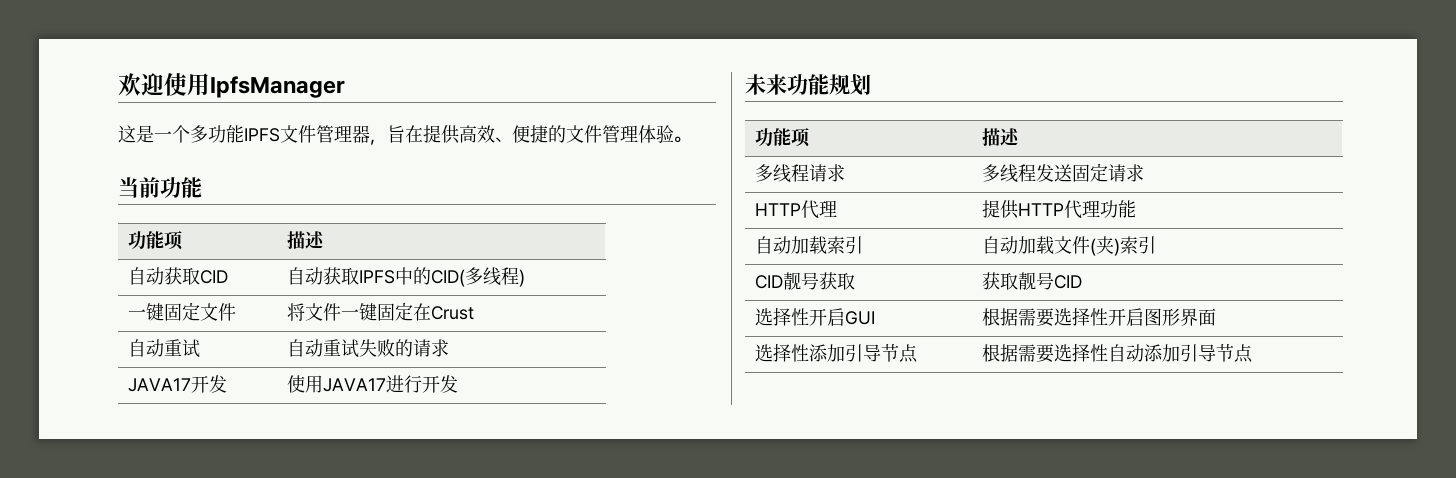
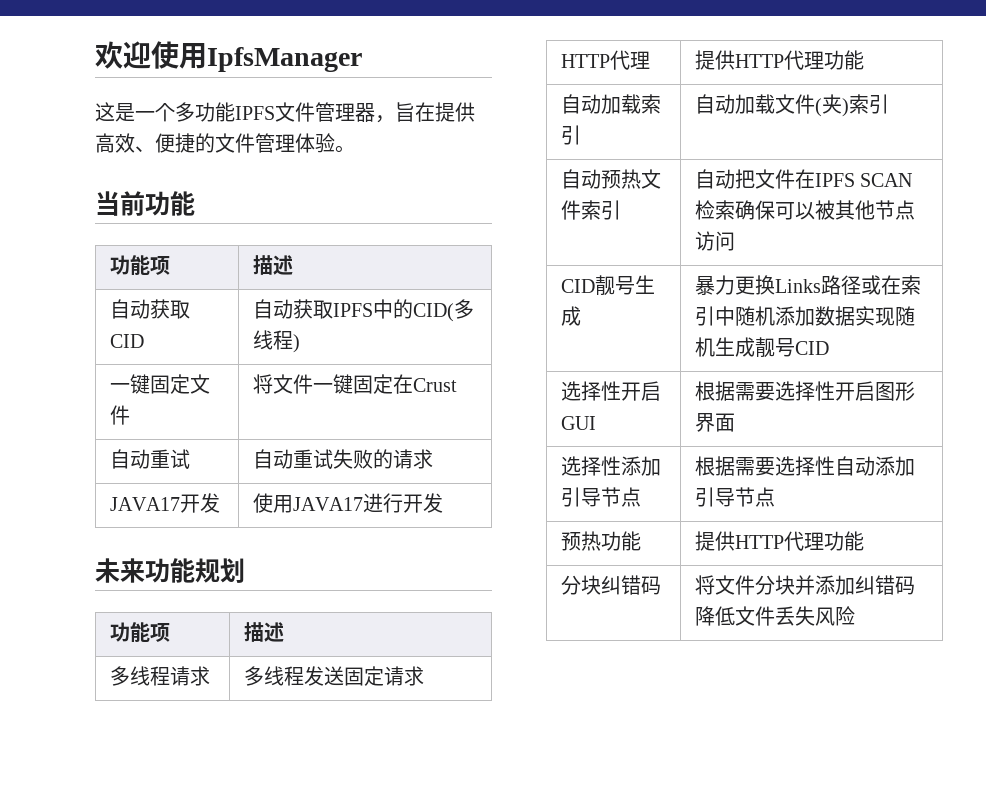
[754,272,855,290] [981,272,1018,290] CID靓号获取 | 获取 -> [561,169,662,189] [561,200,622,220] [695,169,913,189] [695,200,916,220] [695,231,736,251] [561,275,656,296] [561,306,582,326] [695,275,922,295] [695,306,916,326] [695,337,756,357] 自动预热文件索引 | 自动把文件在IPFS SCAN检索确保可以被其他节点访问 // CID靓号生成 | 暴力更换Links路径或在索引中随机添加数据实现随机生成
(1253, 353) none -> [561,531,642,551] [695,531,865,551] [561,575,662,595] [695,575,916,595] [695,606,856,626] // 预热功能 | 提供HTTP代理功能 // 分块纠错码 | 将文件分块并添加纠错码降低文件丢失风险

